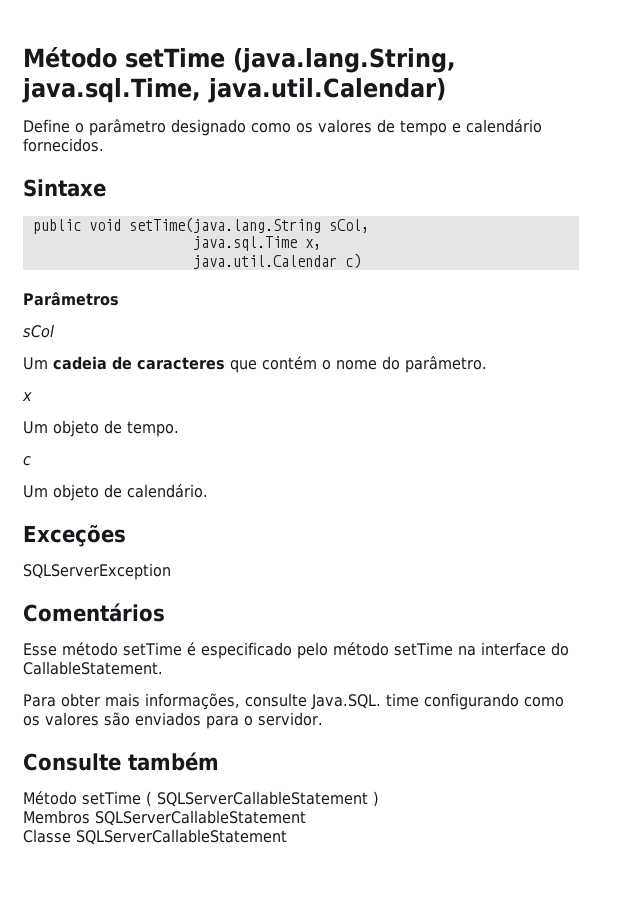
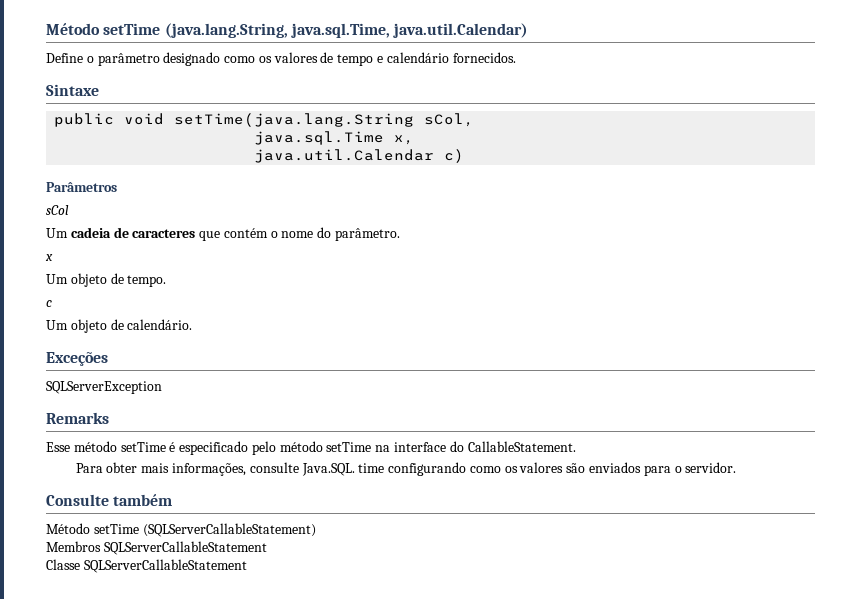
[23,603,165,622] Comentários -> [46,412,109,424] Remarks
[146,791,379,807] ( SQLServerCallableStatement ) -> [142,523,316,537] (SQLServerCallableStatement)

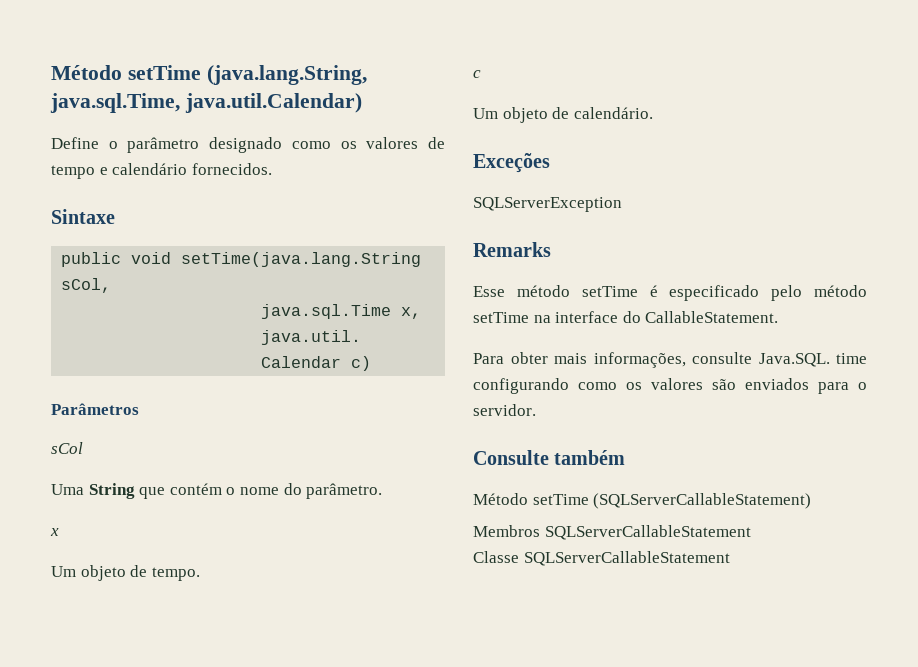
[46,227,196,238] Um cadeia de caracteres -> [51,483,135,499] Uma String

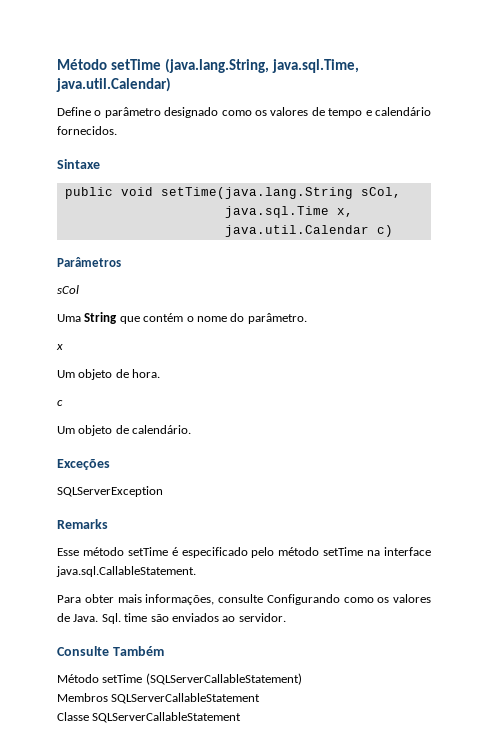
[151,567,200,581] tempo. -> [132,369,161,378] hora.
[622,311,779,323] do CallableStatement. -> [56,566,196,577] java.sql.CallableStatement.
[758,353,867,367] [473,378,867,394] Java.SQL. time configurando como os valores são enviados para o -> [266,594,431,605] [57,613,236,624] Configurando como os valores de Java. Sql. time são enviados ao
[554,450,626,465] também -> [112,646,164,656] Também

